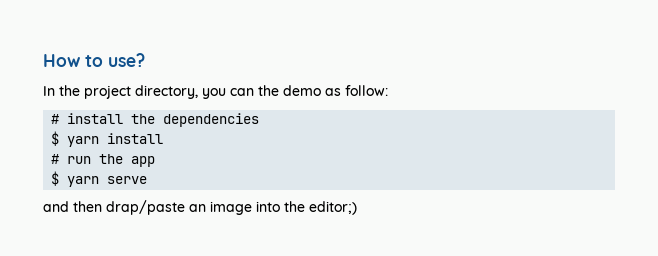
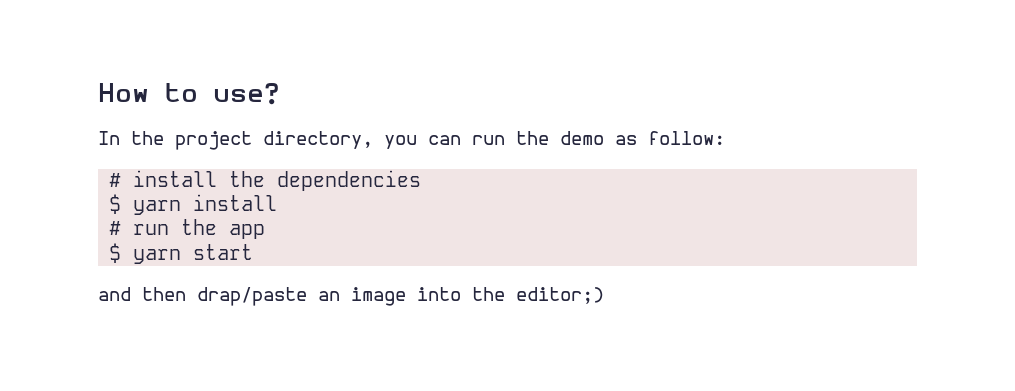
(254, 92) none -> [472,135,505,145] run
[107,176,148,184] serve -> [193,244,254,260] start

